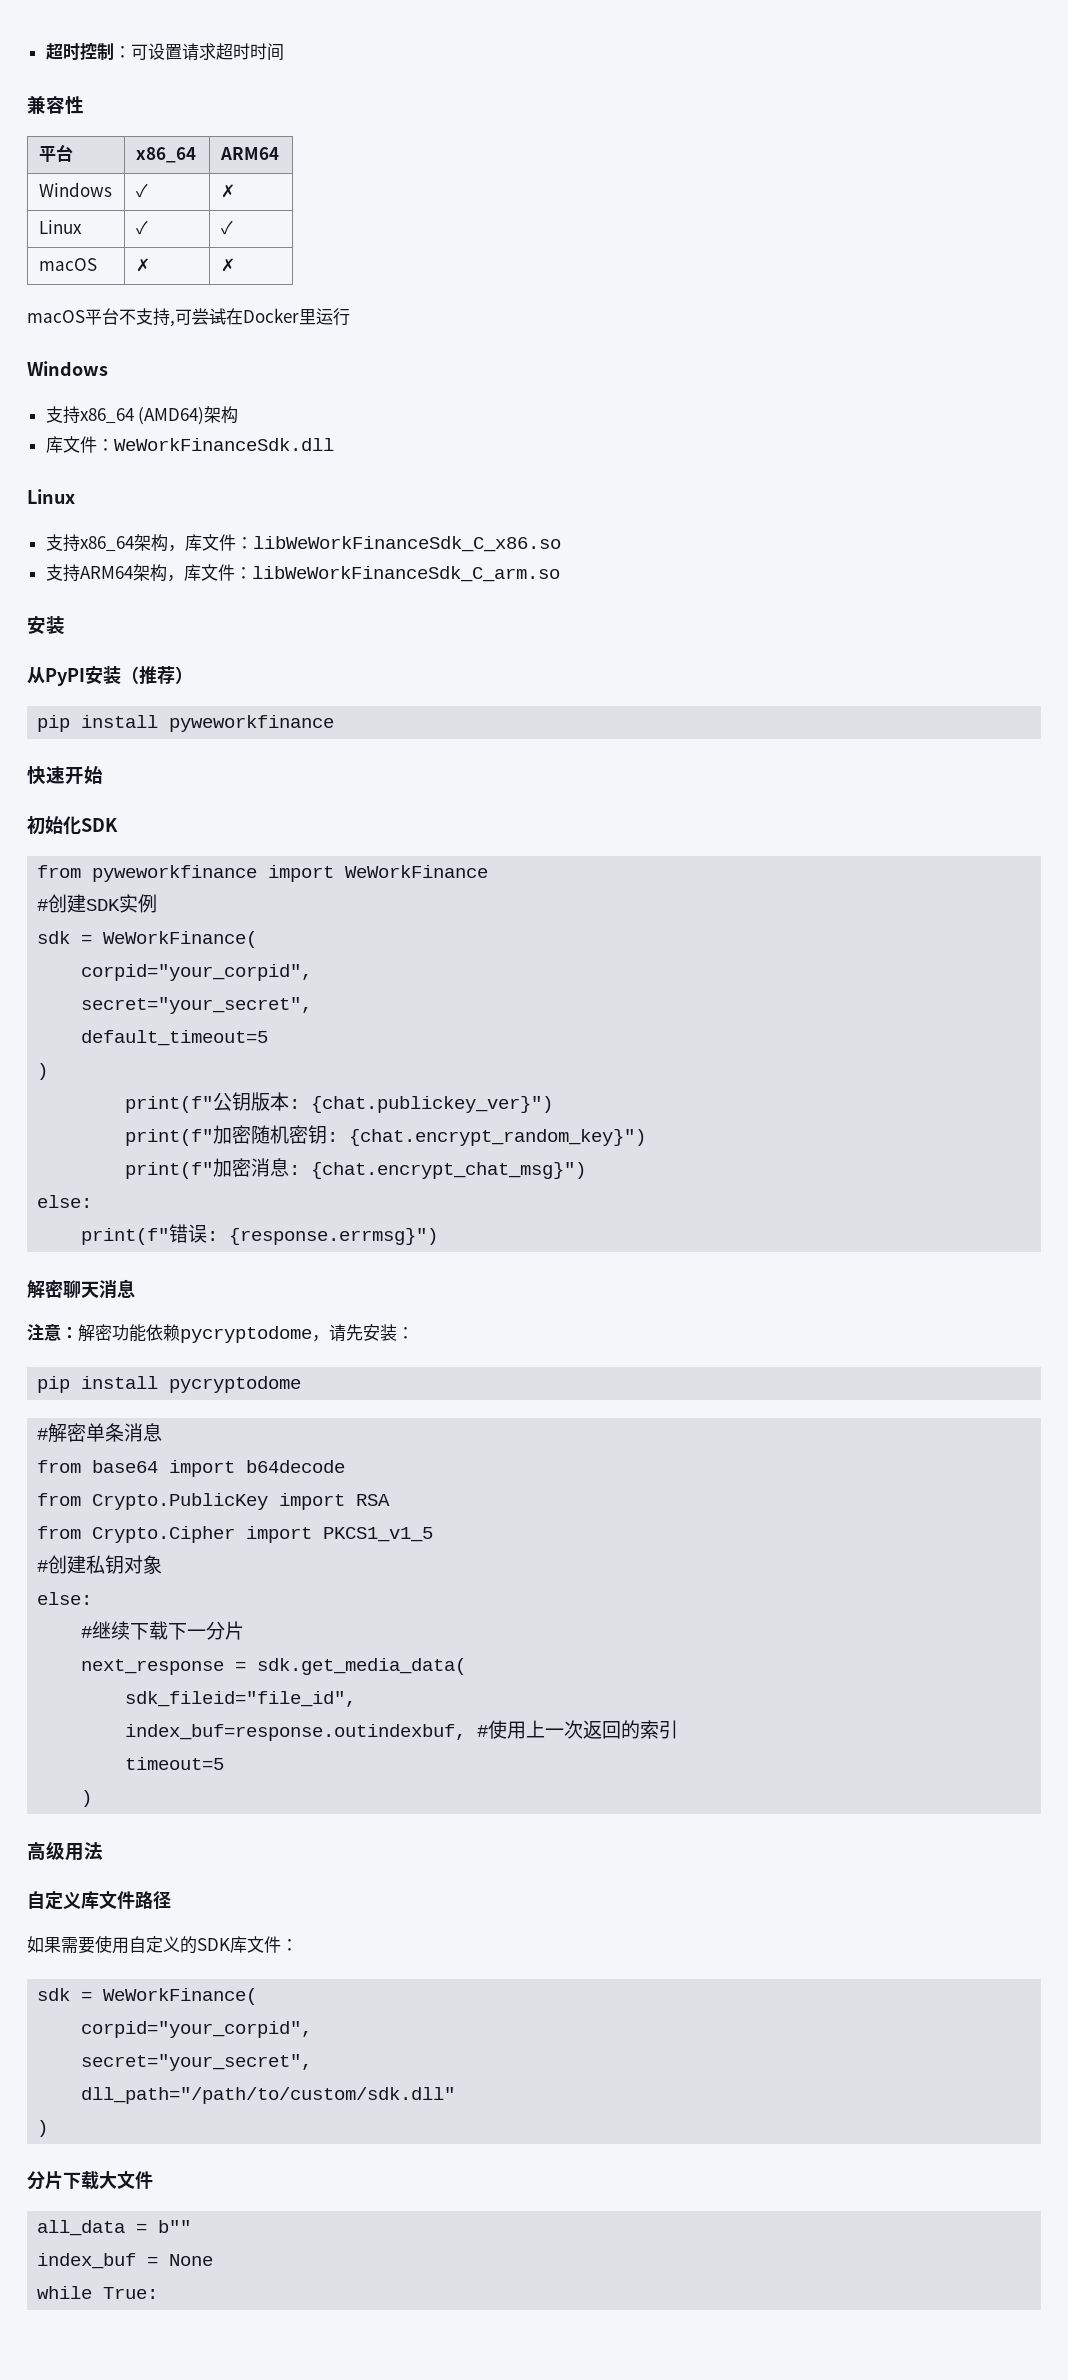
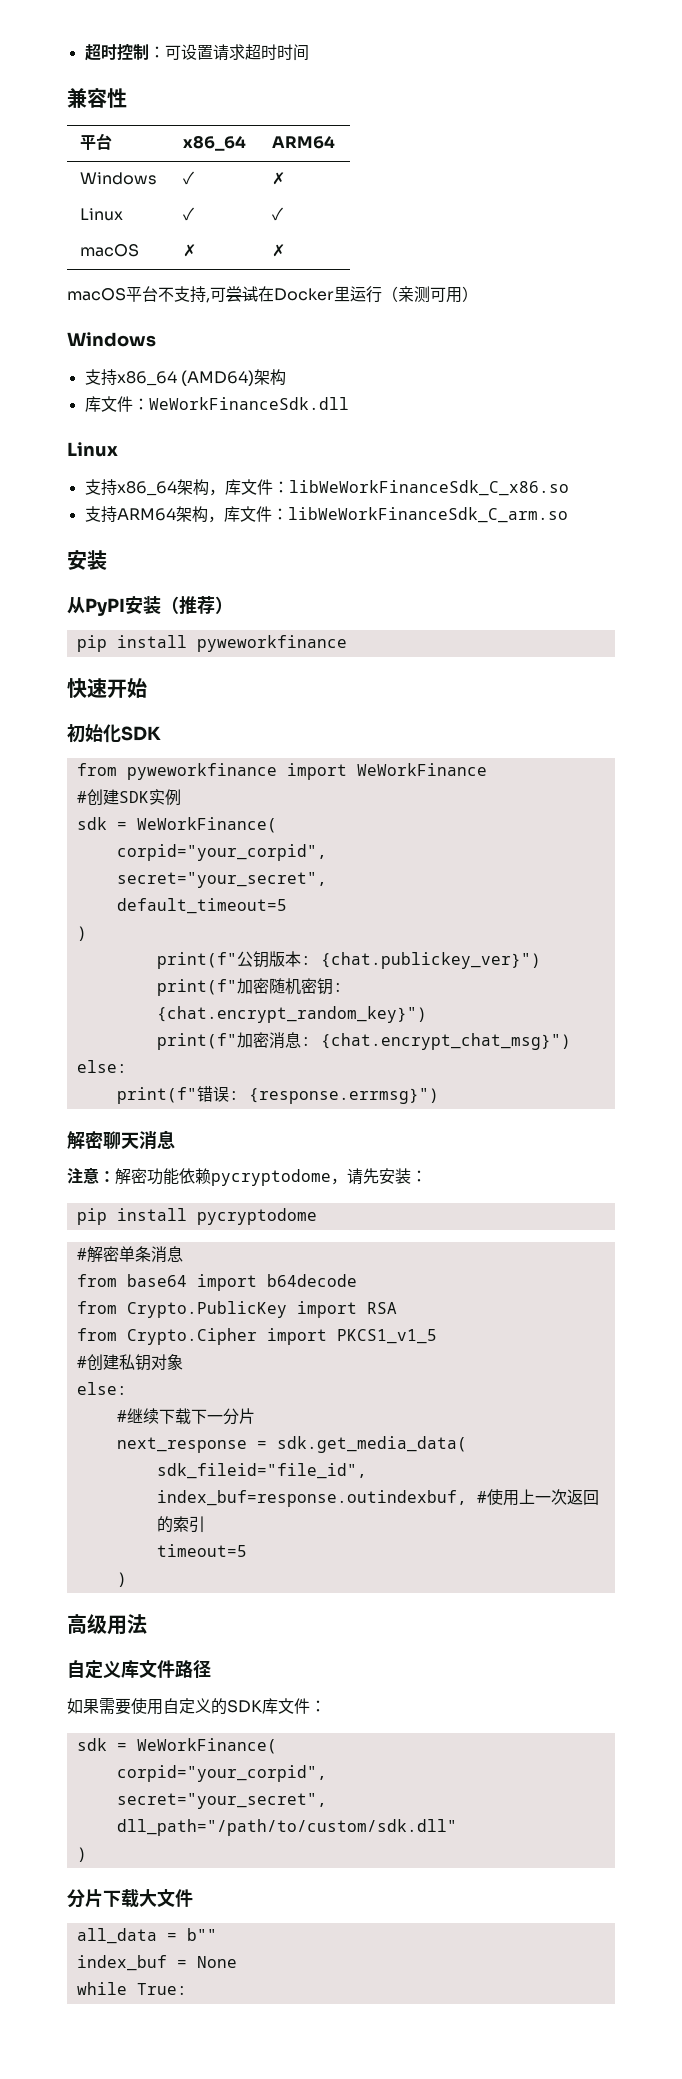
(350, 317) none -> [382,286,478,303] （亲测可用）

